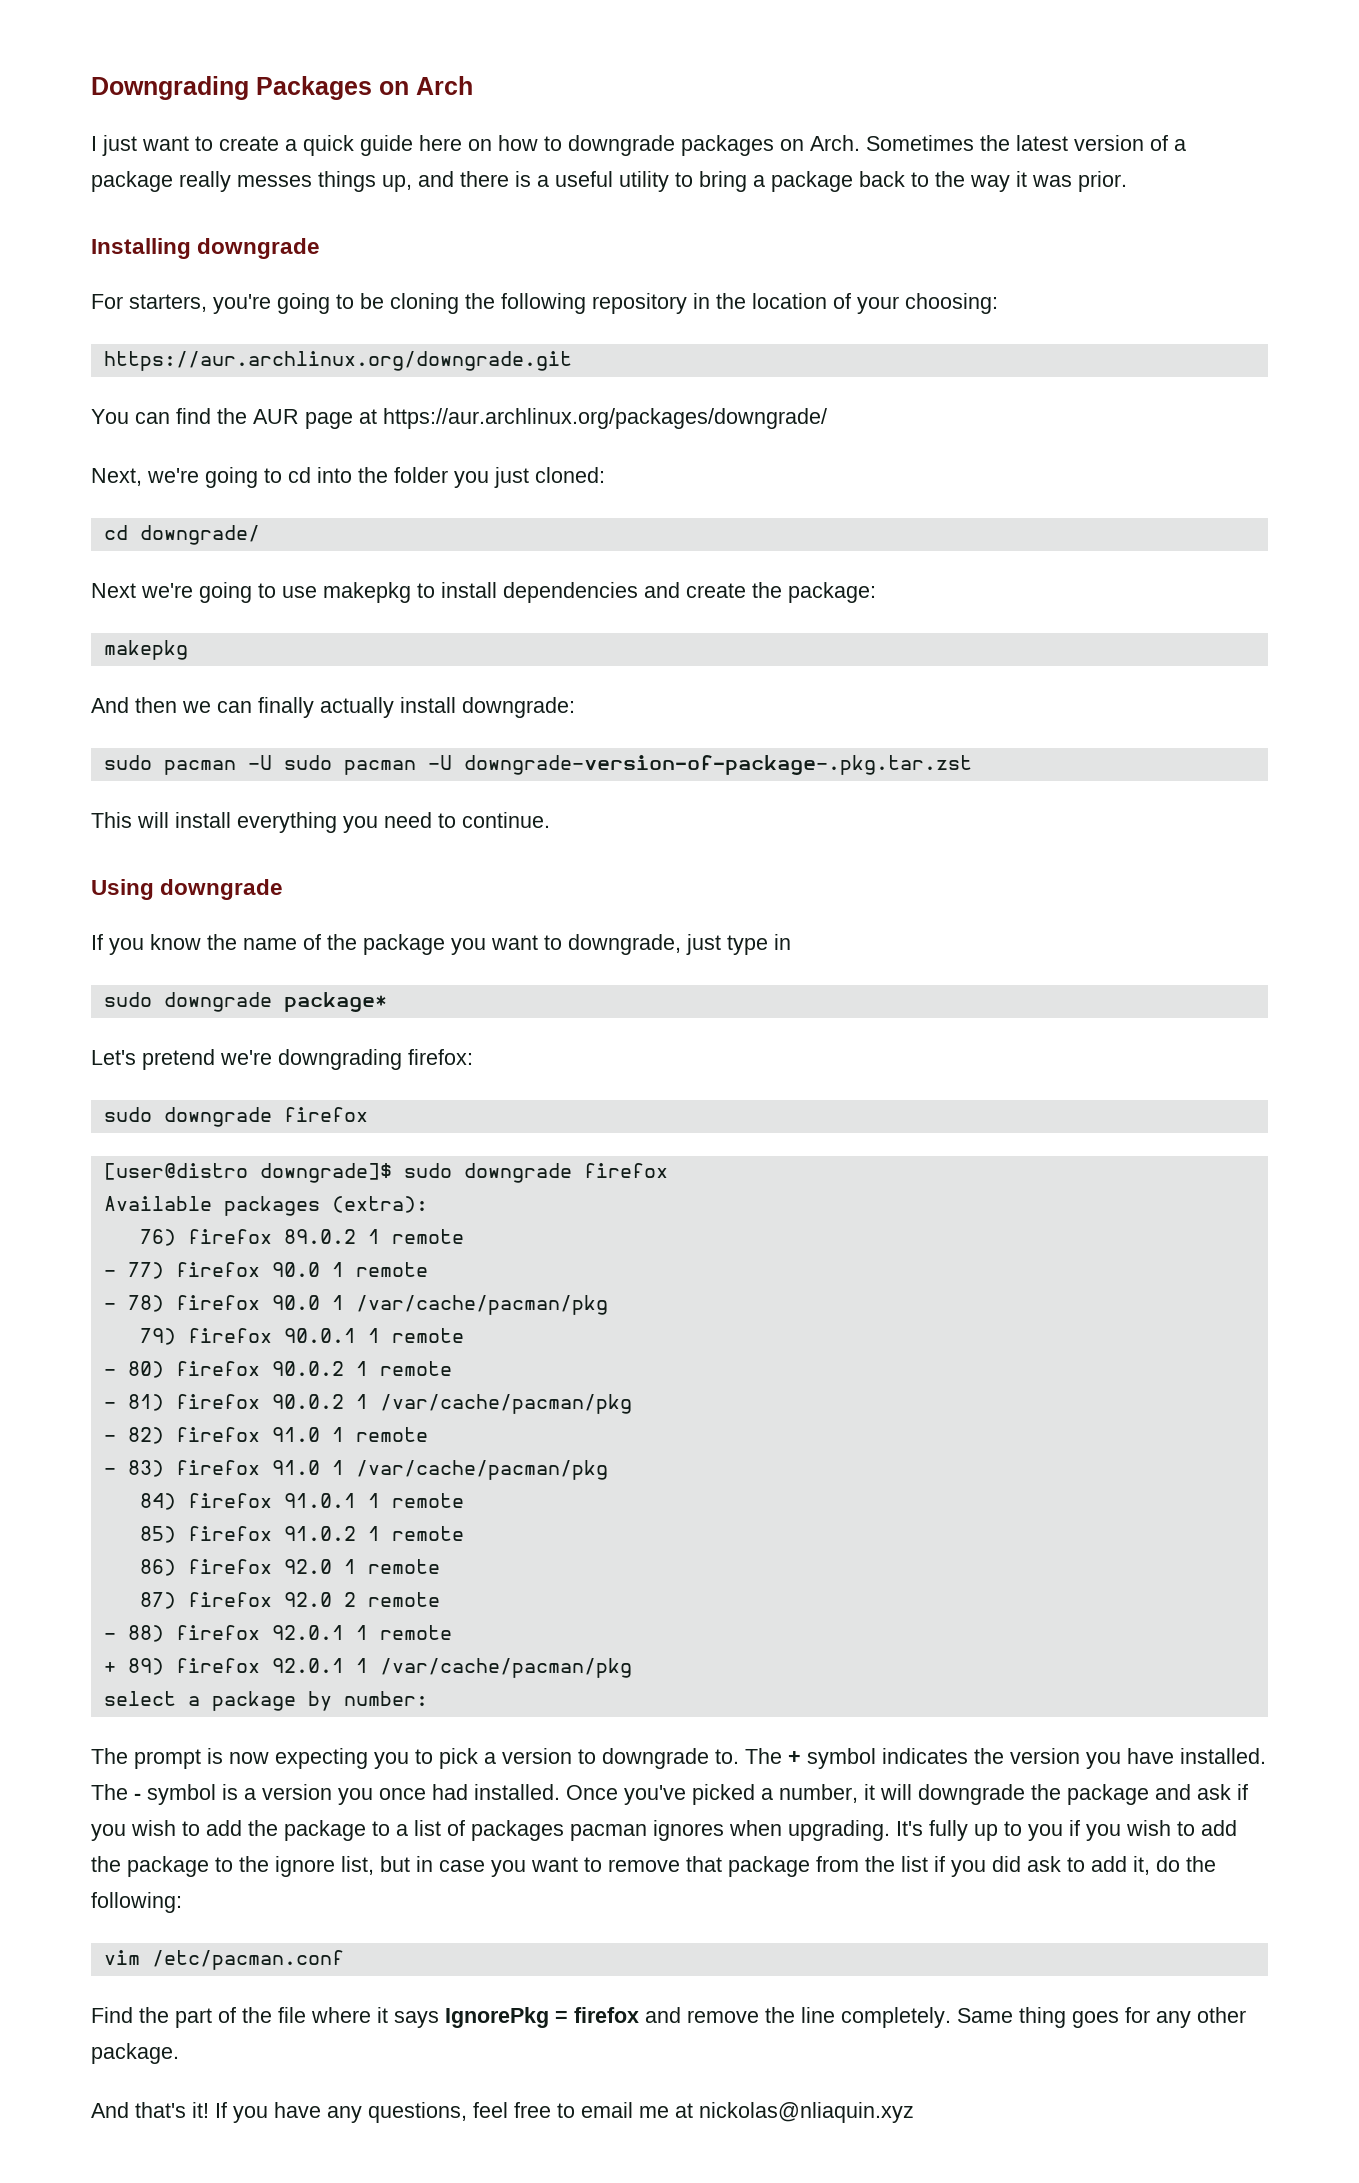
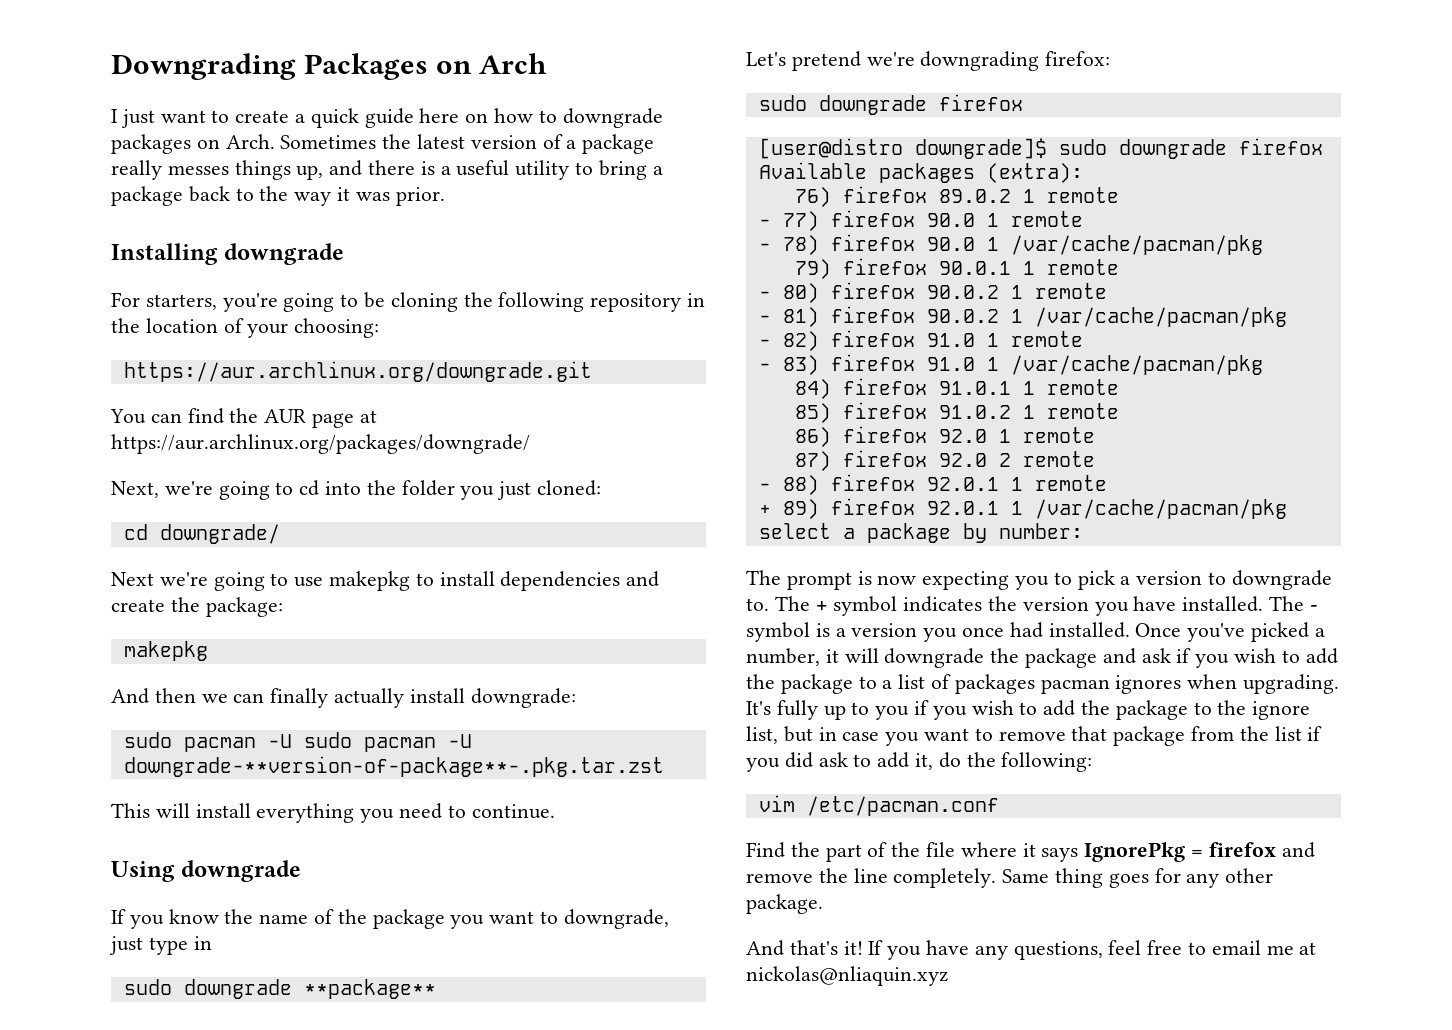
[463,755,972,775] downgrade-version-of-package-.pkg.tar.zst -> [123,756,664,777] downgrade-**version-of-package**-.pkg.tar.zst
[283,992,387,1012] package* -> [303,979,436,999] **package**

